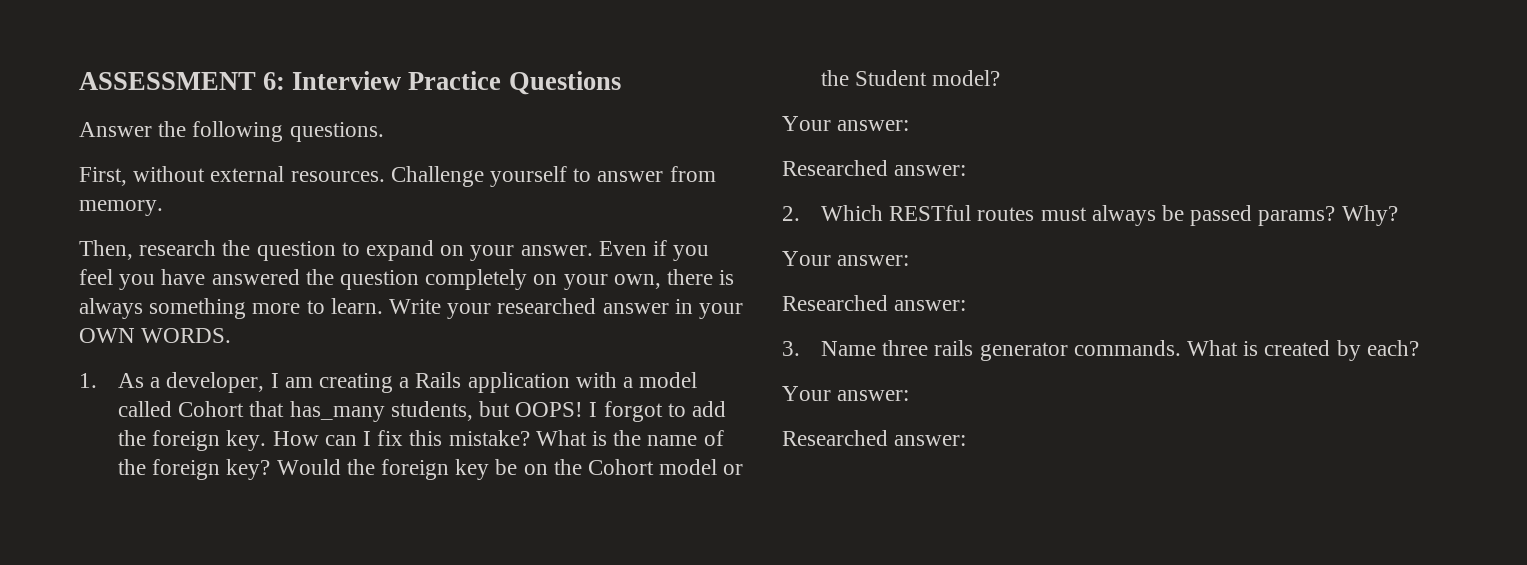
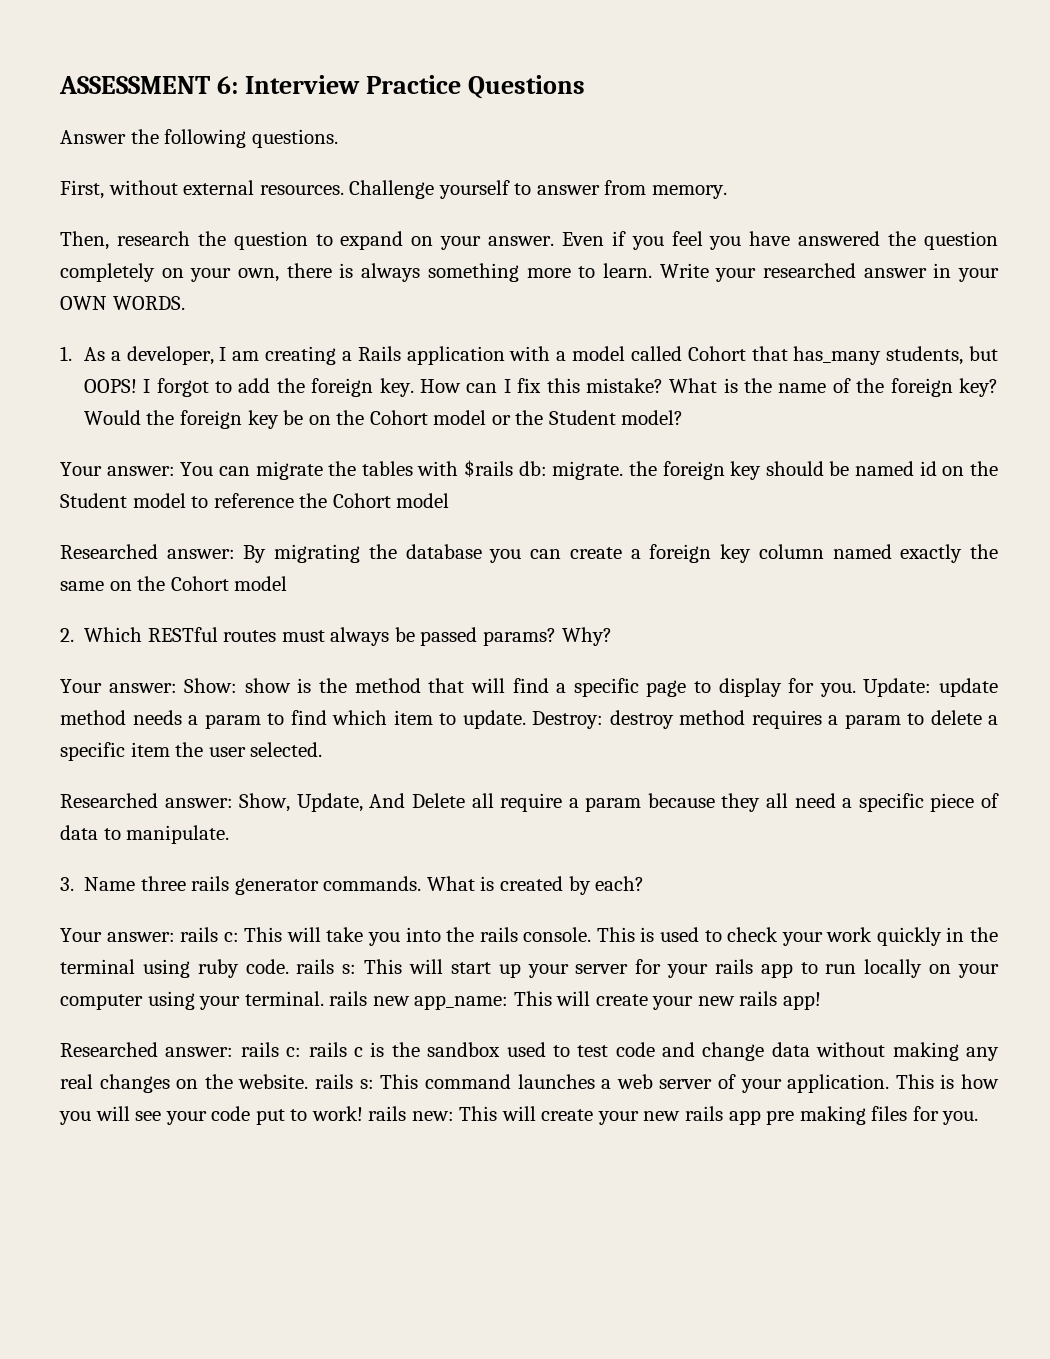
[782,160,967,176] // Researched answer: -> [180,460,999,480] [60,493,450,508] [60,544,999,563] [60,576,288,591] You can migrate the tables with $rails db: migrate. the foreign key should be named id on the Student model to reference the Cohort model // Researched answer: By migrating the database you can create a foreign key column named exactly the same on the Cohort model
[782,295,967,311] // Researched answer: -> [184,678,998,697] [60,710,998,729] [60,742,323,761] [60,793,1000,812] [60,825,230,844] Show: show is the method that will find a specific page to display for you. Update: update method needs a param to find which item to update. Destroy: destroy method requires a param to delete a specific item the user selected. // Researched answer: Show, Update, And Delete all require a param because they all need a specific piece of data to manipulate.
[782,430,967,446] // Researched answer: -> [180,927,998,946] [60,959,1000,978] [60,991,821,1010] [60,1042,1000,1061] [60,1074,999,1093] [59,1106,979,1125] rails c: This will take you into the rails console. This is used to check your work quickly in the terminal using ruby code. rails s: This will start up your server for your rails app to run locally on your computer using your terminal. rails new app_name: This will create your new rails app! // Researched answer: rails c: rails c is the sandbox used to test code and change data without making any real changes on the website. rails s: This command launches a web server of your application. This is how you will see your code put to work! rails new: This will create your new rails app pre making files for you.

